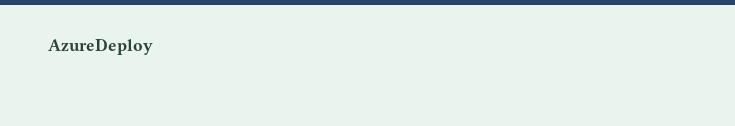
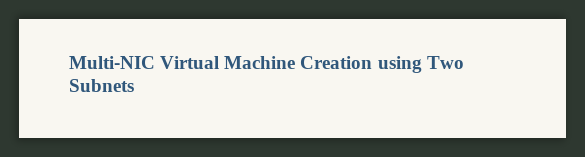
[48,38,153,55] AzureDeploy -> [69,56,464,73] [69,79,134,92] Multi-NIC Virtual Machine Creation using Two Subnets

